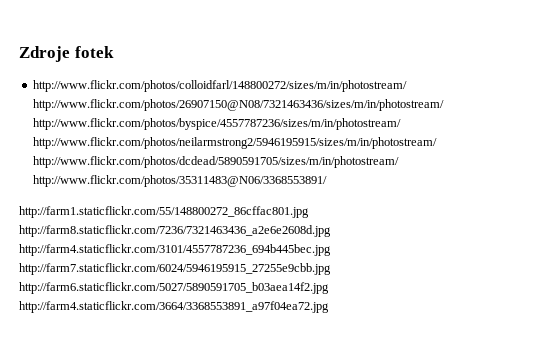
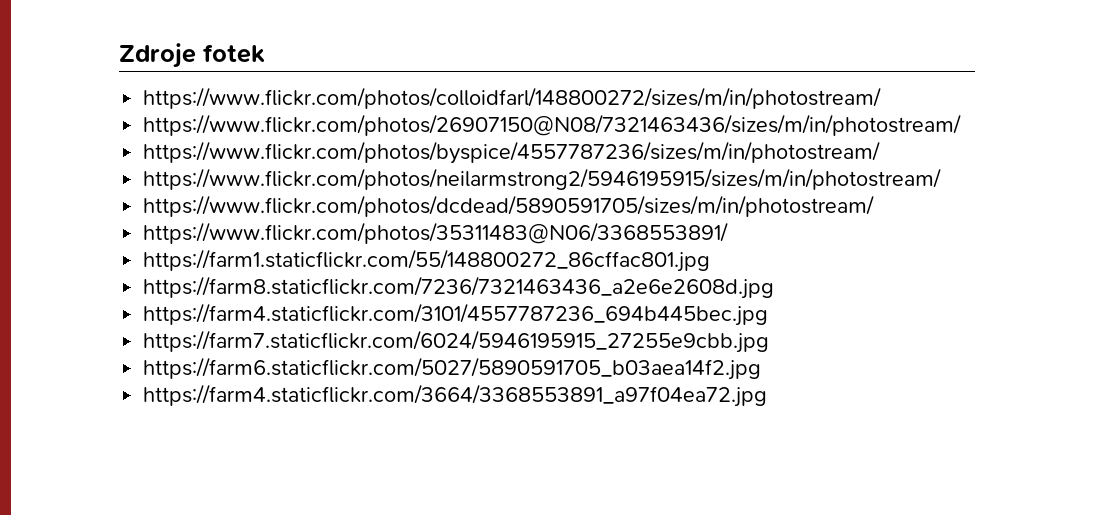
[32,80,407,92] [32,99,444,111] [32,118,401,130] [32,137,437,149] [32,156,399,168] [32,175,327,187] [19,206,309,218] [19,225,331,237] [19,244,331,256] [19,263,331,275] [19,282,329,294] [19,301,329,313] http://www.flickr.com/photos/colloidfarl/148800272/sizes/m/in/photostream/ http://www.flickr.com/photos/26907150@N08/7321463436/sizes/m/in/photostream/ http://www.flickr.com/photos/byspice/4557787236/sizes/m/in/photostream/ http://www.flickr.com/photos/neilarmstrong2/5946195915/sizes/m/in/photostream/ http://www.flickr.com/photos/dcdead/5890591705/sizes/m/in/photostream/ http://www.flickr.com/photos/35311483@N06/3368553891/ // http://farm1.staticflickr.com/55/148800272_86cffac801.jpg http://farm8.staticflickr.com/7236/7321463436_a2e6e2608d.jpg http://farm4.staticflickr.com/3101/4557787236_694b445bec.jpg http://farm7.staticflickr.com/6024/5946195915_27255e9cbb.jpg http://farm6.staticflickr.com/5027/5890591705_b03aea14f2.jpg http://farm4.staticflickr.com/3664/3368553891_a97f04ea72.jpg -> [143,87,882,109] [143,114,962,136] [143,141,881,164] [143,168,942,190] [143,195,875,217] [143,222,729,244] [143,249,711,272] [143,276,775,299] [143,303,769,326] [143,330,770,353] [143,357,762,380] [143,384,768,407] https://www.flickr.com/photos/colloidfarl/148800272/sizes/m/in/photostream/ // https://www.flickr.com/photos/26907150@N08/7321463436/sizes/m/in/photostream/ // https://www.flickr.com/photos/byspice/4557787236/sizes/m/in/photostream/ // https://www.flickr.com/photos/neilarmstrong2/5946195915/sizes/m/in/photostream/ // https://www.flickr.com/photos/dcdead/5890591705/sizes/m/in/photostream/ // https://www.flickr.com/photos/35311483@N06/3368553891/ // https://farm1.staticflickr.com/55/148800272_86cffac801.jpg // https://farm8.staticflickr.com/7236/7321463436_a2e6e2608d.jpg // https://farm4.staticflickr.com/3101/4557787236_694b445bec.jpg // https://farm7.staticflickr.com/6024/5946195915_27255e9cbb.jpg // https://farm6.staticflickr.com/5027/5890591705_b03aea14f2.jpg // https://farm4.staticflickr.com/3664/3368553891_a97f04ea72.jpg

